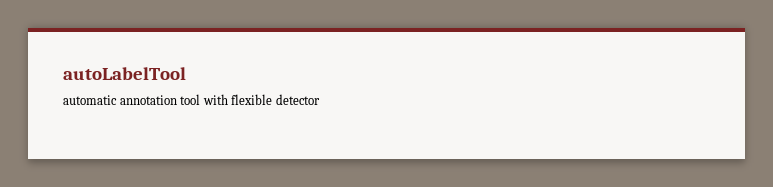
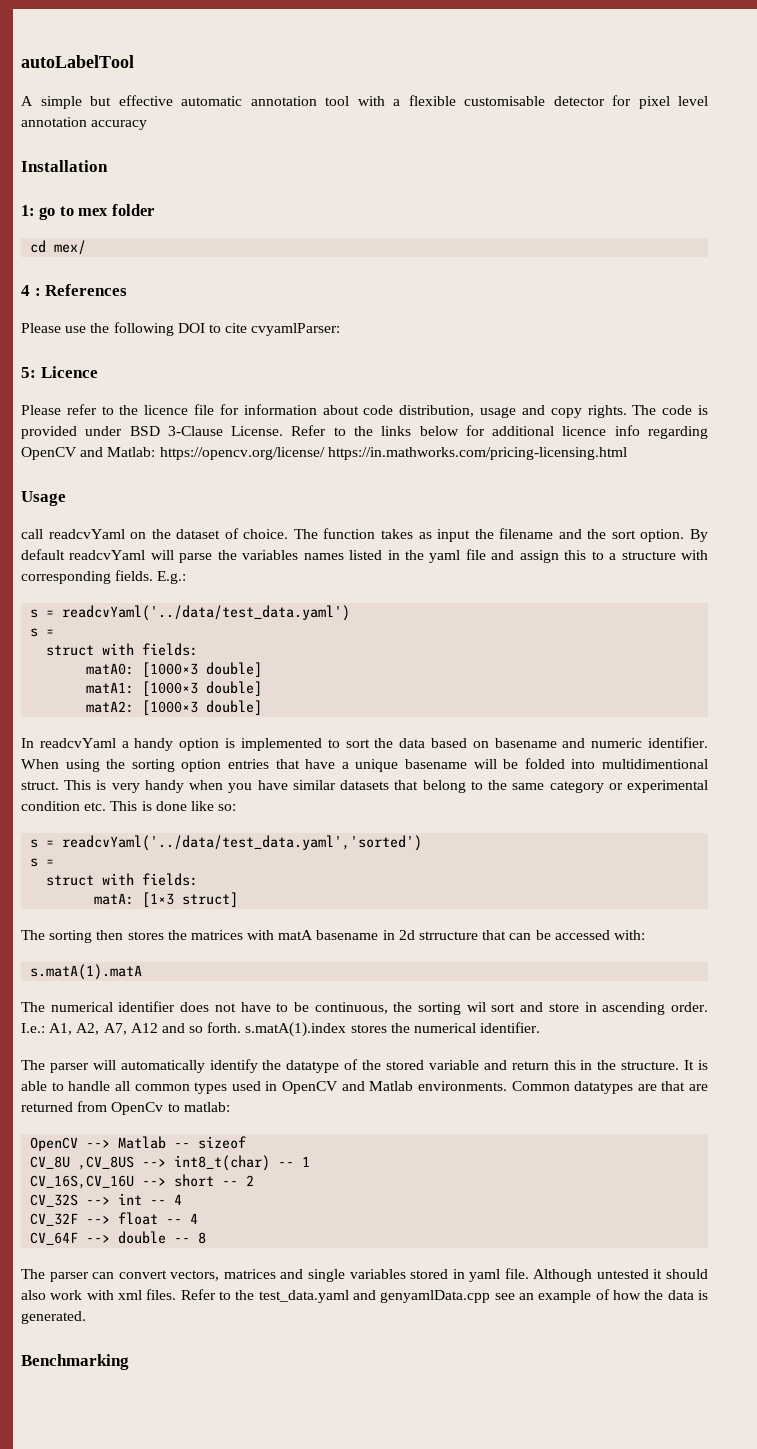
[63,94,320,105] automatic annotation tool with flexible detector -> [21,95,708,109] [21,117,148,130] [21,160,108,172] [21,204,154,220] [30,240,87,255] [21,284,128,296] [21,322,341,336] [21,366,98,378] [21,404,709,418] [21,425,709,439] [21,447,627,460] [21,491,66,506] [21,528,708,542] [21,549,709,563] [21,570,187,584] [30,605,351,621] [30,628,55,637] [46,643,199,656] [86,662,263,677] [86,681,263,696] [86,700,263,715] [21,737,708,751] [21,758,709,772] [21,780,709,793] [21,801,237,811] [30,835,423,851] [30,858,55,867] [46,873,199,886] [94,892,239,907] [21,930,645,943] [30,964,143,980] [21,1001,708,1015] [21,1022,541,1037] [21,1059,709,1073] [21,1081,708,1094] [21,1101,230,1115] [30,1136,247,1151] [30,1155,311,1171] [30,1174,255,1189] [30,1193,183,1207] [30,1212,199,1226] [30,1231,207,1245] [21,1268,708,1282] [21,1289,709,1303] [21,1311,86,1324] [21,1354,129,1370] A simple but effective automatic annotation tool with a flexible customisable detector for pixel level annotation accuracy // Installation // 1: go to mex folder // cd mex/ // 4 : References // Please use the following DOI to cite cvyamlParser: // 5: Licence // Please refer to the licence file for information about code distribution, usage and copy rights. The code is provided under BSD 3-Clause License. Refer to the links below for additional licence info regarding OpenCV and Matlab: https://opencv.org/license/ https://in.mathworks.com/pricing-licensing.html // Usage // call readcvYaml on the dataset of choice. The function takes as input the filename and the sort option. By default readcvYaml will parse the variables names listed in the yaml file and assign this to a structure with corresponding fields. E.g.: // s = readcvYaml('../data/test_data.yaml') // s = // struct with fields: // matA0: [1000×3 double] // matA1: [1000×3 double] // matA2: [1000×3 double] // In readcvYaml a handy option is implemented to sort the data based on basename and numeric identifier. When using the sorting option entries that have a unique basename will be folded into multidimentional struct. This is very handy when you have similar datasets that belong to the same category or experimental condition etc. This is done like so: // s = readcvYaml('../data/test_data.yaml','sorted') // s = // struct with fields: // matA: [1×3 struct] // The sorting then stores the matrices with matA basename in 2d strructure that can be accessed with: // s.matA(1).matA // The numerical identifier does not have to be continuous, the sorting wil sort and store in ascending order. I.e.: A1, A2, A7, A12 and so forth. s.matA(1).index stores the numerical identifier. // The parser will automatically identify the datatype of the stored variable and return this in the structure. It is able to handle all common types used in OpenCV and Matlab environments. Common datatypes are that are returned from OpenCv to matlab: // OpenCV --> Matlab -- sizeof // CV_8U ,CV_8US --> int8_t(char) -- 1 // CV_16S,CV_16U --> short -- 2 // CV_32S --> int -- 4 // CV_32F --> float -- 4 // CV_64F --> double -- 8 // The parser can convert vectors, matrices and single variables stored in yaml file. Although untested it should also work with xml files. Refer to the test_data.yaml and genyamlData.cpp see an example of how the data is generated. // Benchmarking

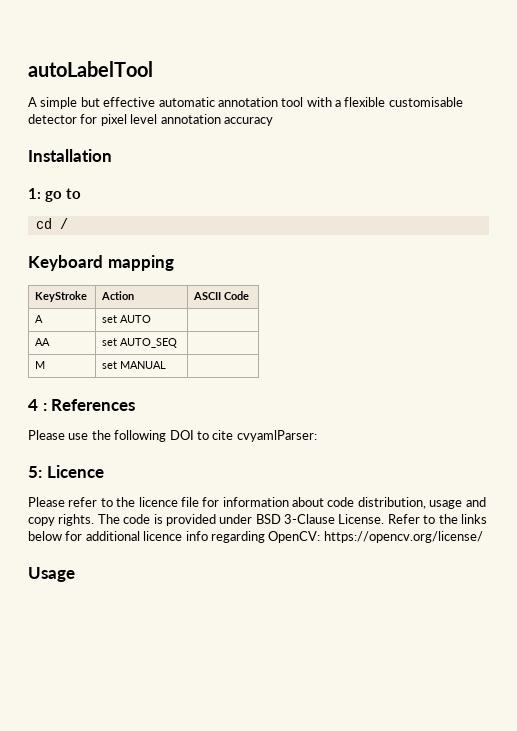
[78,204,154,216] mex folder -> (81, 193) none
[54,240,87,255] mex/ -> [59,218,68,229] [28,255,174,271] [35,291,88,302] [101,291,135,300] [193,291,250,300] [35,315,44,323] [102,315,152,323] [35,338,51,346] [102,338,178,348] [35,361,46,369] [102,361,167,369] / // Keyboard mapping // KeyStroke | Action | ASCII Code // A | set AUTO | // AA | set AUTO_SEQ | // M | set MANUAL |
[21,447,156,460] OpenCV and Matlab: -> [268,531,321,543] OpenCV:
[327,447,627,460] https://in.mathworks.com/pricing-licensing.html -> (483, 537) none
[21,528,708,542] [21,549,709,563] [21,570,187,584] [30,605,351,621] [30,628,55,637] [46,643,199,656] [86,662,263,677] [86,681,263,696] [86,700,263,715] [21,737,708,751] [21,758,709,772] [21,780,709,793] [21,801,237,811] [30,835,423,851] [30,858,55,867] [46,873,199,886] [94,892,239,907] [21,930,645,943] [30,964,143,980] [21,1001,708,1015] [21,1022,541,1037] [21,1059,709,1073] [21,1081,708,1094] [21,1101,230,1115] [30,1136,247,1151] [30,1155,311,1171] [30,1174,255,1189] [30,1193,183,1207] [30,1212,199,1226] [30,1231,207,1245] [21,1268,708,1282] [21,1289,709,1303] [21,1311,86,1324] [21,1354,129,1370] // call readcvYaml on the dataset of choice. The function takes as input the filename and the sort option. By default readcvYaml will parse the variables names listed in the yaml file and assign this to a structure with corresponding fields. E.g.: // s = readcvYaml('../data/test_data.yaml') // s = // struct with fields: // matA0: [1000×3 double] // matA1: [1000×3 double] // matA2: [1000×3 double] // In readcvYaml a handy option is implemented to sort the data based on basename and numeric identifier. When using the sorting option entries that have a unique basename will be folded into multidimentional struct. This is very handy when you have similar datasets that belong to the same category or experimental condition etc. This is done like so: // s = readcvYaml('../data/test_data.yaml','sorted') // s = // struct with fields: // matA: [1×3 struct] // The sorting then stores the matrices with matA basename in 2d strructure that can be accessed with: // s.matA(1).matA // The numerical identifier does not have to be continuous, the sorting wil sort and store in ascending order. I.e.: A1, A2, A7, A12 and so forth. s.matA(1).index stores the numerical identifier. // The parser will automatically identify the datatype of the stored variable and return this in the structure. It is able to handle all common types used in OpenCV and Matlab environments. Common datatypes are that are returned from OpenCv to matlab: // OpenCV --> Matlab -- sizeof // CV_8U ,CV_8US --> int8_t(char) -- 1 // CV_16S,CV_16U --> short -- 2 // CV_32S --> int -- 4 // CV_32F --> float -- 4 // CV_64F --> double -- 8 // The parser can convert vectors, matrices and single variables stored in yaml file. Although untested it should also work with xml files. Refer to the test_data.yaml and genyamlData.cpp see an example of how the data is generated. // Benchmarking -> (75, 574) none

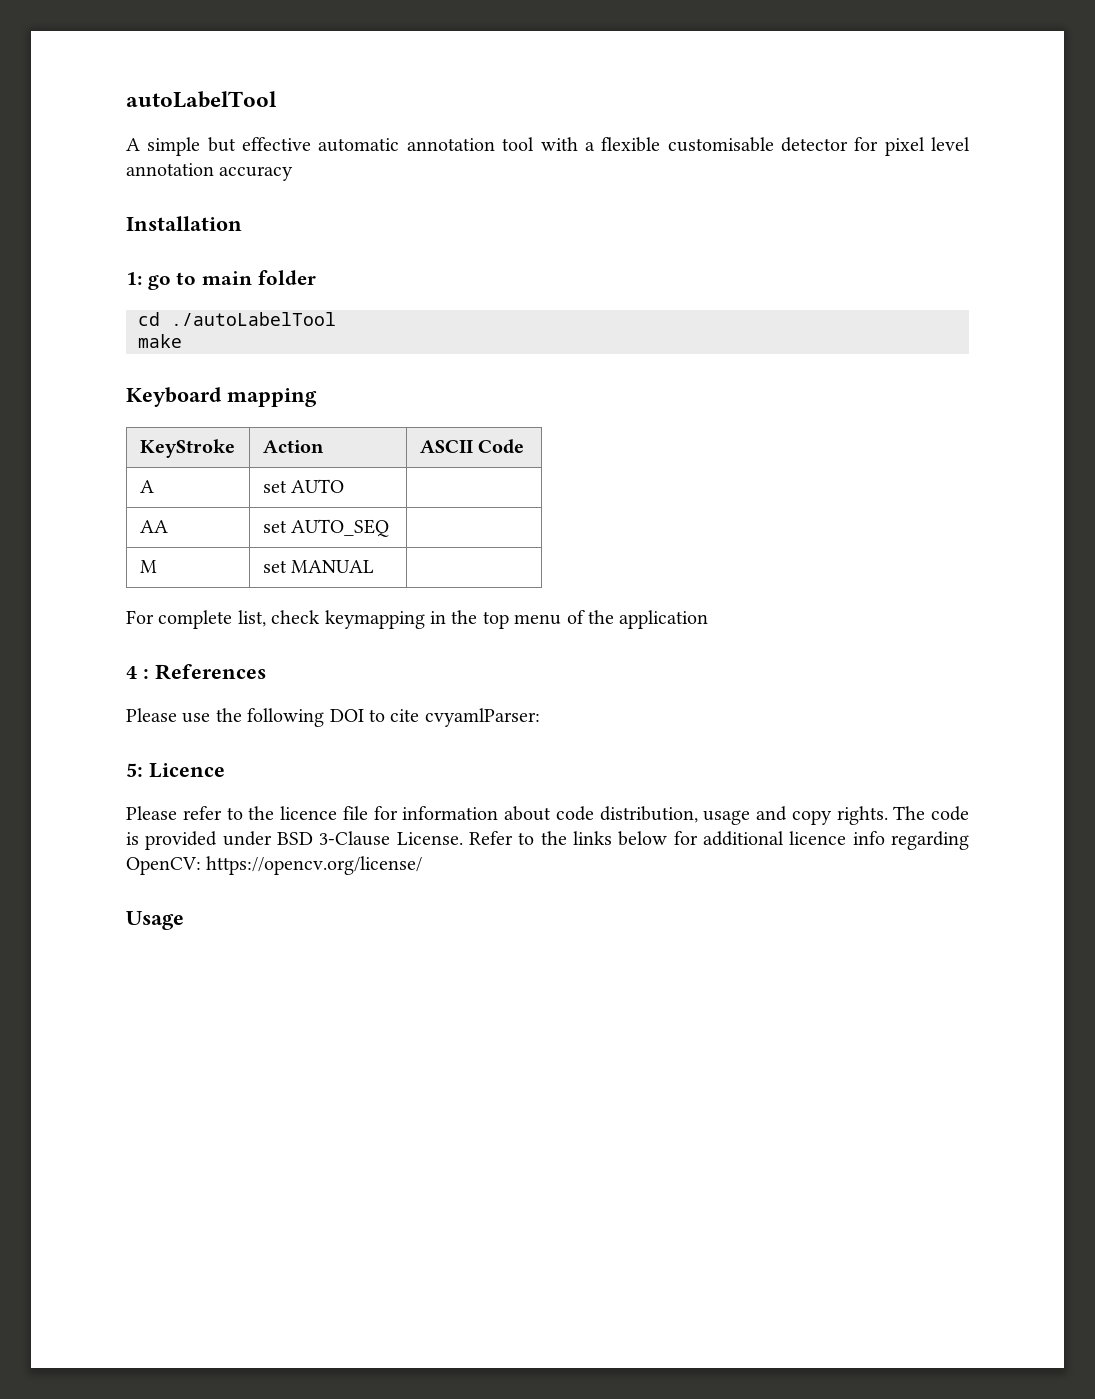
(81, 193) none -> [202,270,316,285] main folder
[59,218,68,229] / -> [171,312,336,326] [138,334,182,348] ./autoLabelTool // make
(167, 365) none -> [126,610,709,629] // For complete list, check keymapping in the top menu of the application

